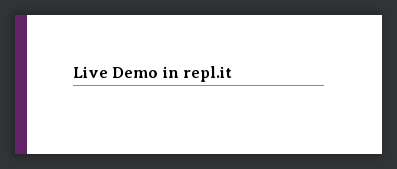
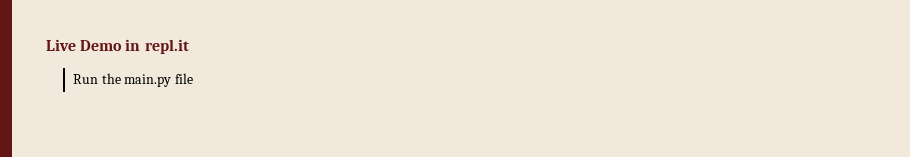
(233, 74) none -> [72,73,194,87] // Run the main.py file

